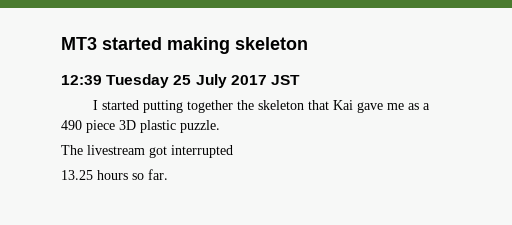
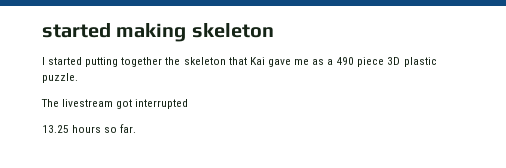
[61,37,97,50] MT3 -> (42, 30) none
[61,74,300,88] // 12:39 Tuesday 25 July 2017 JST -> (274, 30) none

